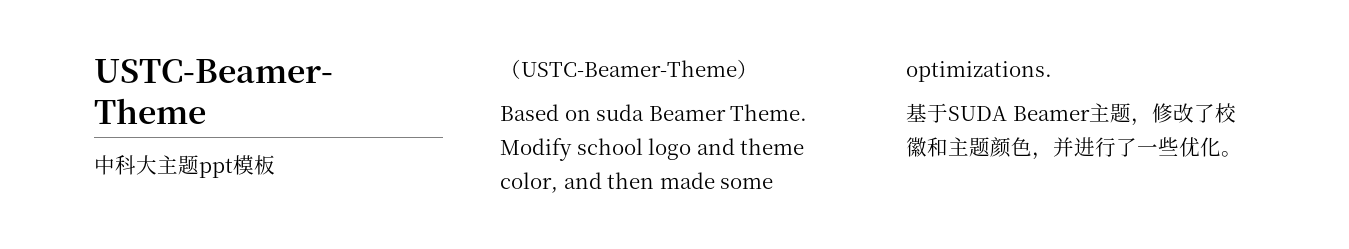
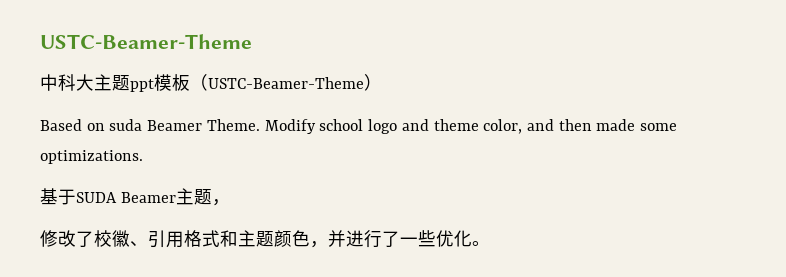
(1152, 122) none -> (230, 202) //
(927, 147) none -> [130,230,220,248] 、引用格式

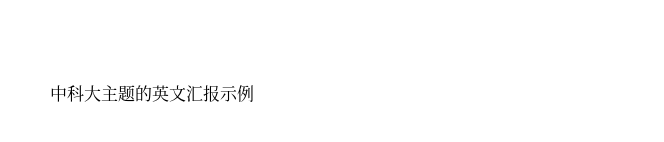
[40,34,252,49] USTC-Beamer-Theme // -> (50, 93) none
[130,74,382,92] [40,119,678,134] [40,150,143,164] [40,188,230,206] [40,230,490,248] ppt模板（USTC-Beamer-Theme） // Based on suda Beamer Theme. Modify school logo and theme color, and then made some optimizations. // 基于SUDA Beamer主题， // 修改了校徽、引用格式和主题颜色，并进行了一些优化。 -> [135,85,254,102] 的英文汇报示例

